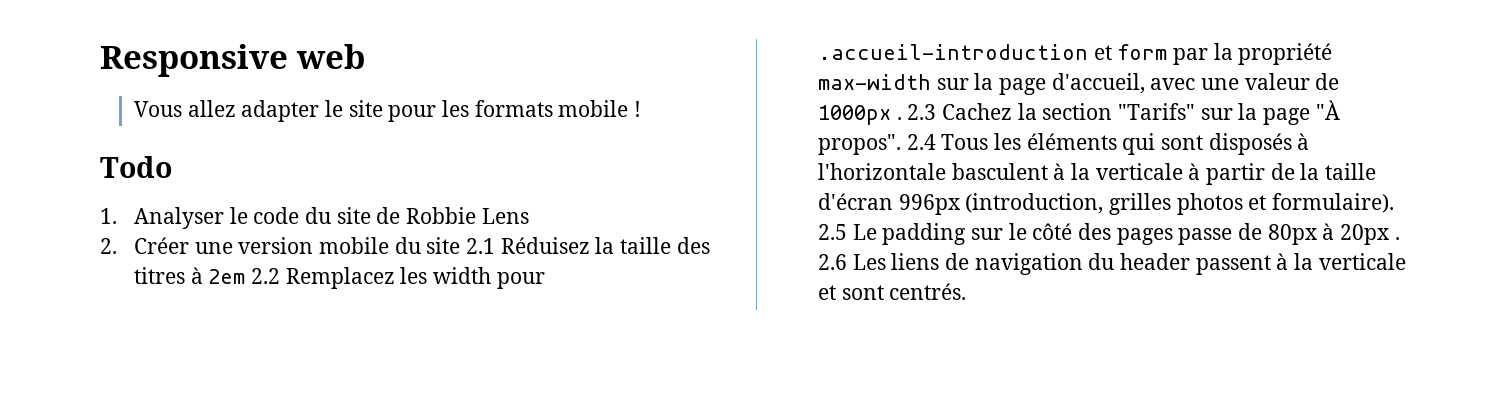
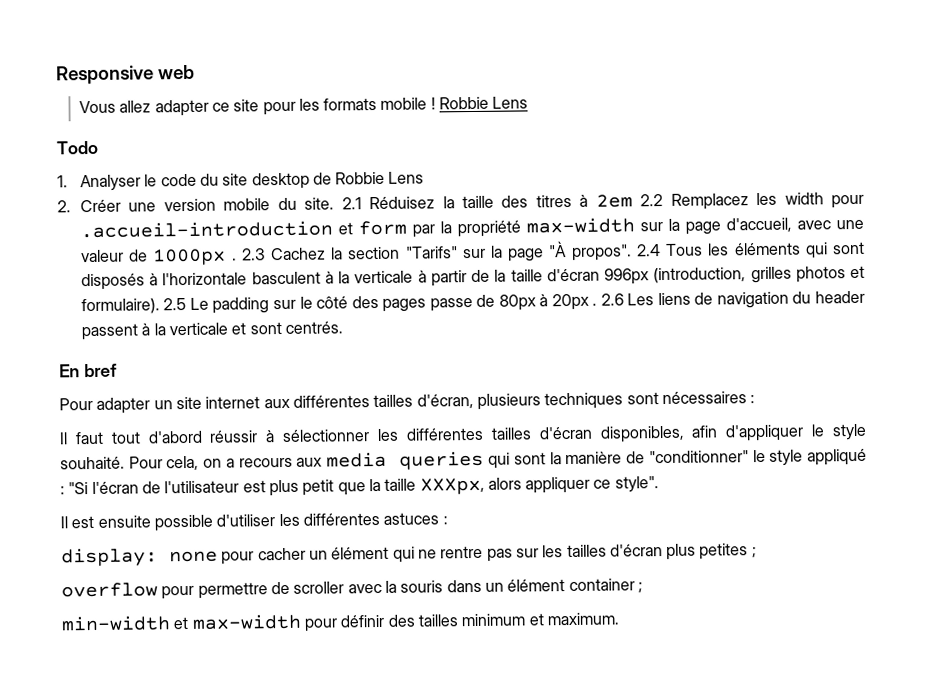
[325,100,344,117] le -> [211,102,230,112] ce
(642, 109) none -> [439,96,529,110] Robbie Lens
(371, 215) none -> [251,172,310,190] desktop
[426,237,461,254] site -> [304,197,335,210] site.
(967, 291) none -> [59,363,117,378] [59,391,756,414] [59,423,868,445] [60,448,868,471] [60,476,659,497] [60,512,448,532] [61,543,757,568] [61,578,643,600] [61,612,619,632] // En bref // Pour adapter un site internet aux différentes tailles d'écran, plusieurs techniques sont nécessaires : // Il faut tout d'abord réussir à sélectionner les différentes tailles d'écran disponibles, afin d'appliquer le style souhaité. Pour cela, on a recours aux media queries qui sont la manière de "conditionner" le style appliqué : "Si l'écran de l'utilisateur est plus petit que la taille XXXpx, alors appliquer ce style". // Il est ensuite possible d'utiliser les différentes astuces : // display: none pour cacher un élément qui ne rentre pas sur les tailles d'écran plus petites ; // overflow pour permettre de scroller avec la souris dans un élément container ; // min-width et max-width pour définir des tailles minimum et maximum.

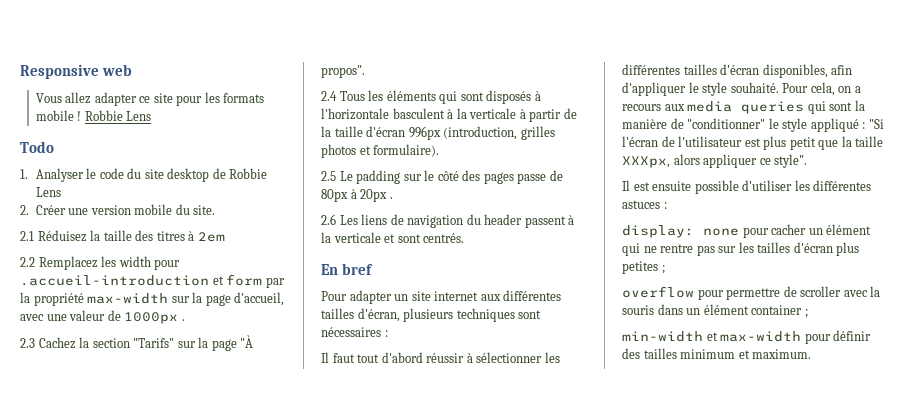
(335, 203) none -> (216, 210) //
(633, 201) none -> (225, 237) //
(237, 259) none -> (185, 320) //
(632, 252) none -> (365, 71) //
(160, 306) none -> (440, 150) //
(598, 304) none -> (393, 198) //

